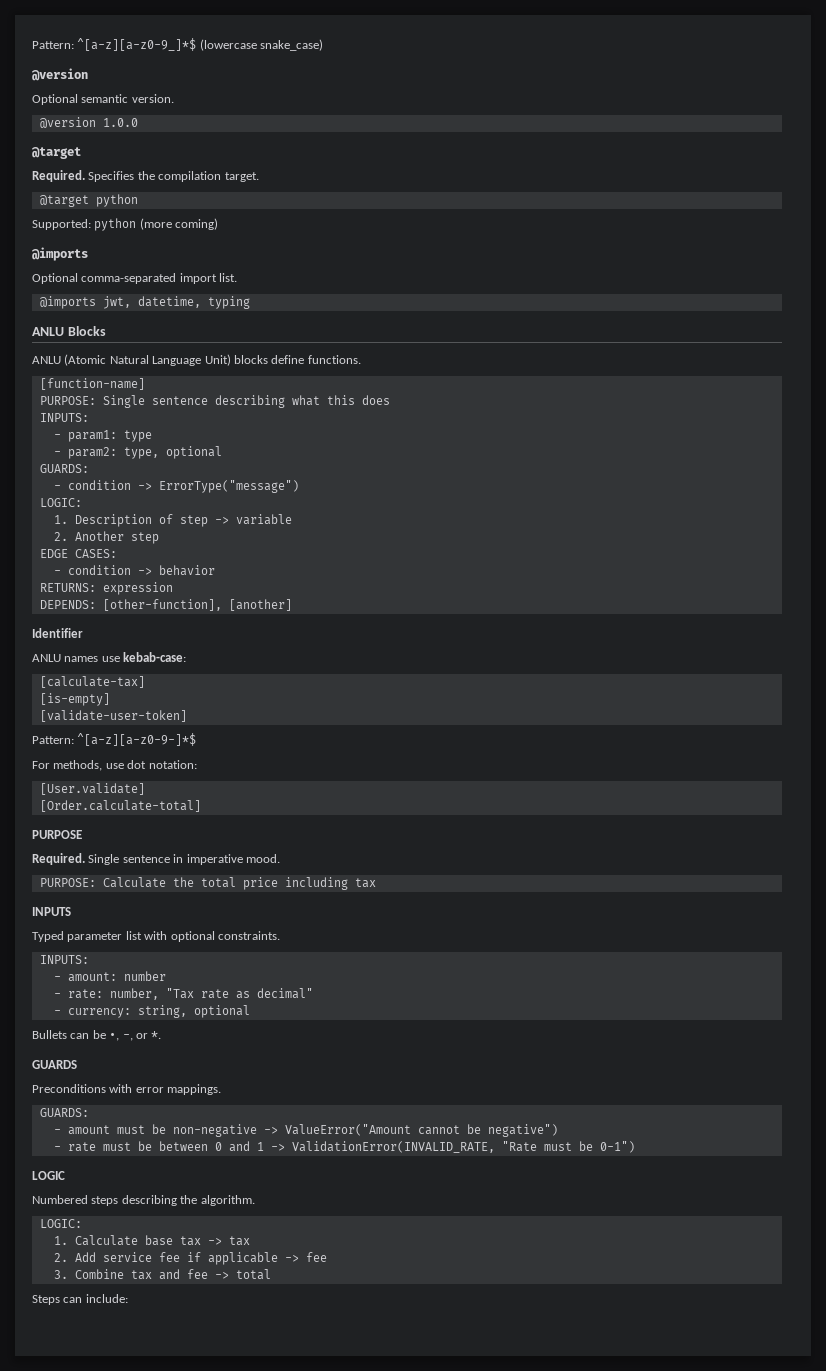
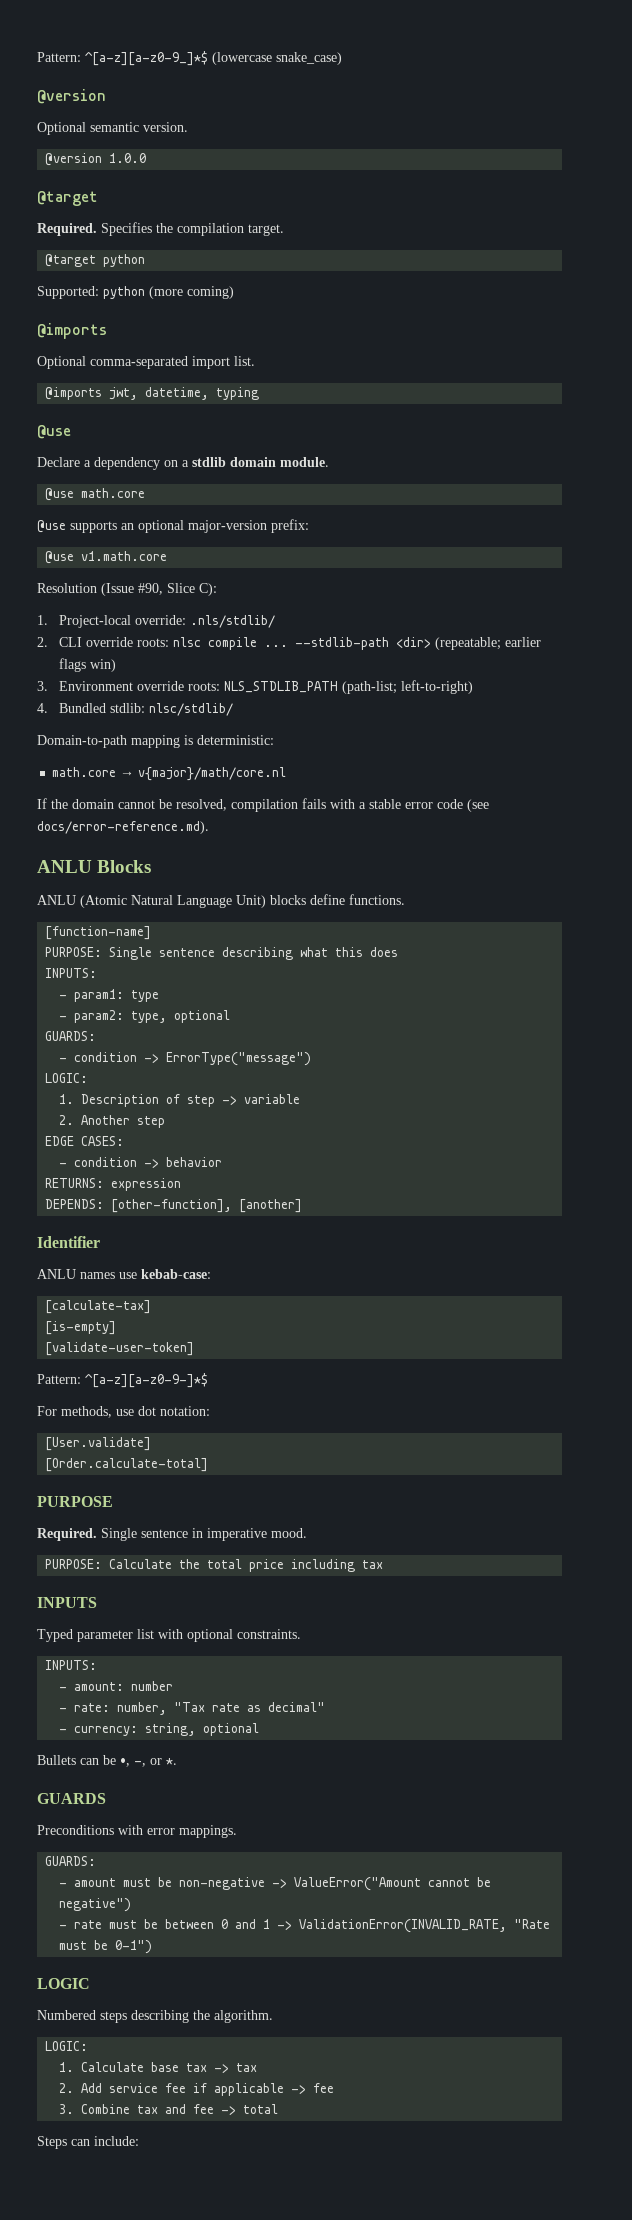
(250, 302) none -> [37,425,71,439] [37,457,329,470] [45,488,146,501] [37,519,309,533] [45,551,168,564] [37,583,217,596] [37,615,276,628] [37,637,542,650] [59,658,117,672] [37,680,474,694] [37,703,234,716] [37,735,274,748] [52,767,287,781] [37,798,489,812] [37,821,209,834] // @use // Declare a dependency on a stdlib domain module. // @use math.core // @use supports an optional major-version prefix: // @use v1.math.core // Resolution (Issue #90, Slice C): // 1. Project-local override: .nls/stdlib/ // 2. CLI override roots: nlsc compile ... --stdlib-path <dir> (repeatable; earlier flags win) // 3. Environment override roots: NLS_STDLIB_PATH (path-list; left-to-right) // 4. Bundled stdlib: nlsc/stdlib/ // Domain-to-path mapping is deterministic: // math.core → v{major}/math/core.nl // If the domain cannot be resolved, compilation fails with a stable error code (see docs/error-reference.md).

